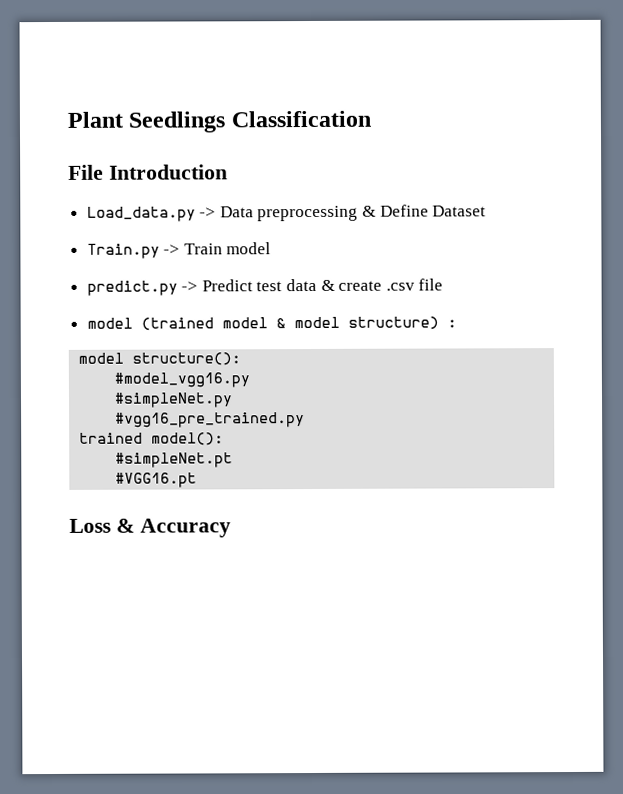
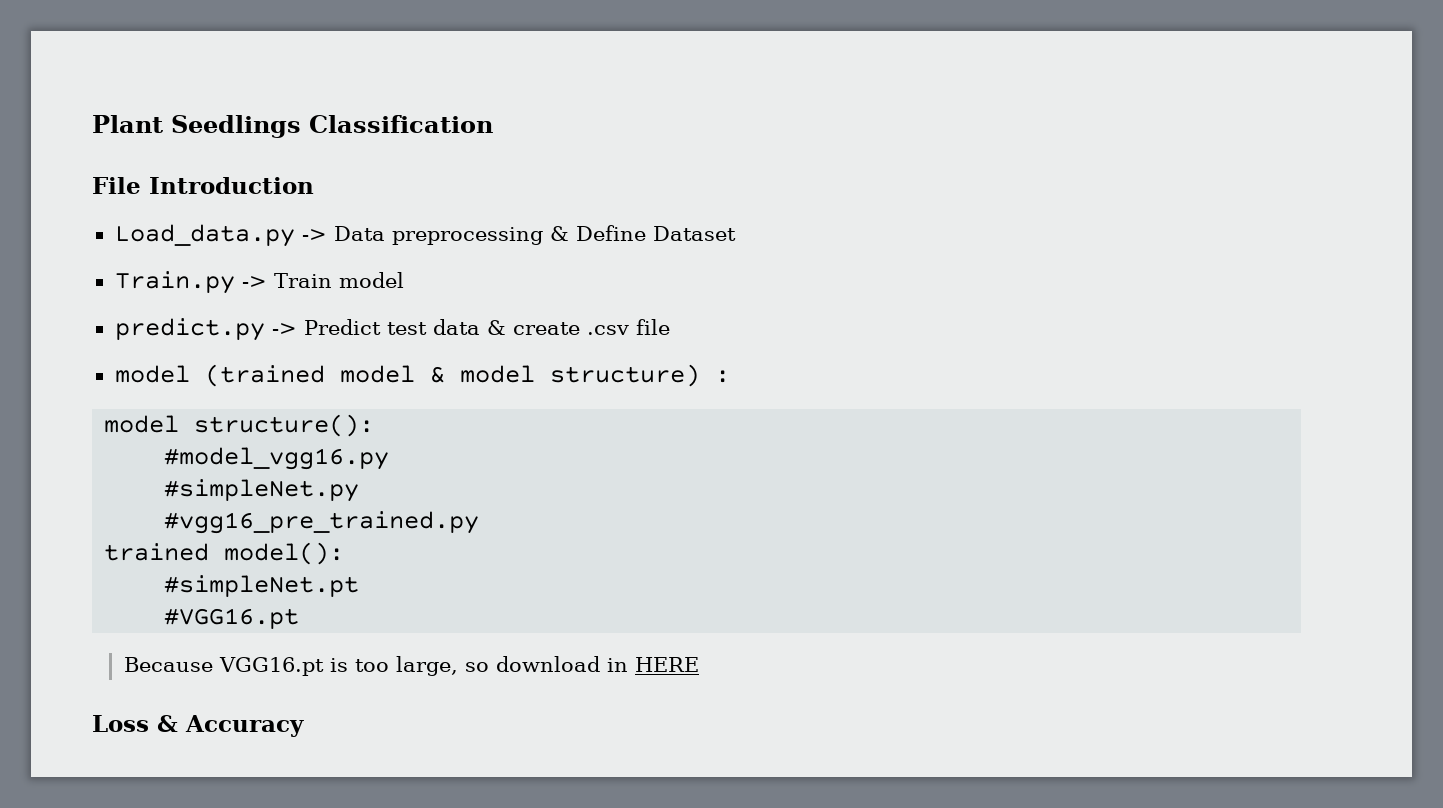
(198, 480) none -> [123,656,699,676] // Because VGG16.pt is too large, so download in HERE

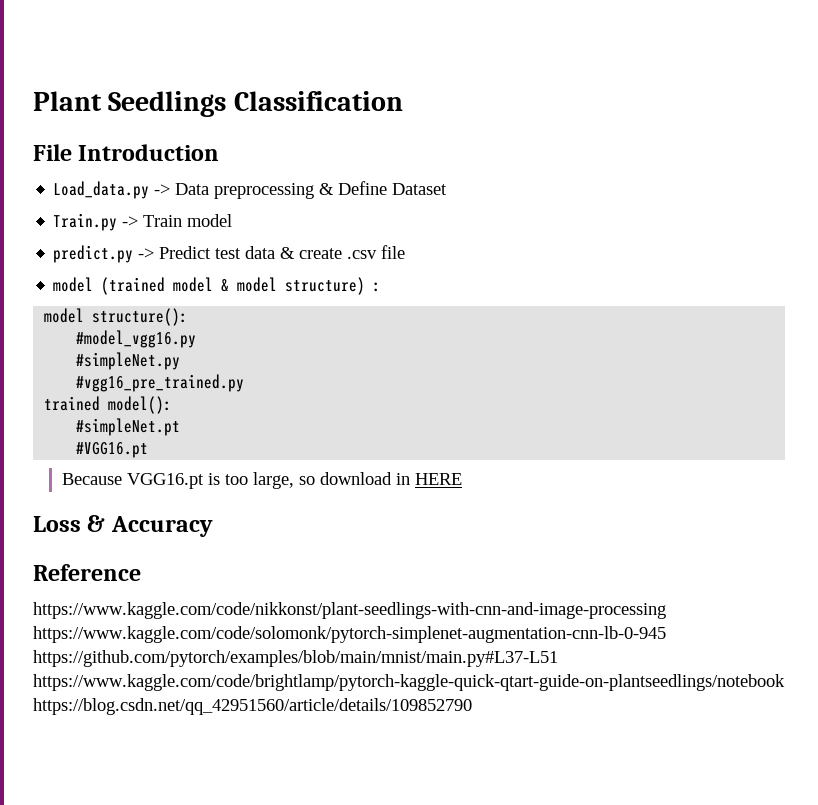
(304, 726) none -> [33,564,141,581] [33,602,666,619] [33,626,666,643] [33,650,558,667] [33,674,785,691] [33,698,472,715] // Reference // https://www.kaggle.com/code/nikkonst/plant-seedlings-with-cnn-and-image-processing https://www.kaggle.com/code/solomonk/pytorch-simplenet-augmentation-cnn-lb-0-945 https://github.com/pytorch/examples/blob/main/mnist/main.py#L37-L51 https://www.kaggle.com/code/brightlamp/pytorch-kaggle-quick-qtart-guide-on-plantseedlings/notebook https://blog.csdn.net/qq_42951560/article/details/109852790

